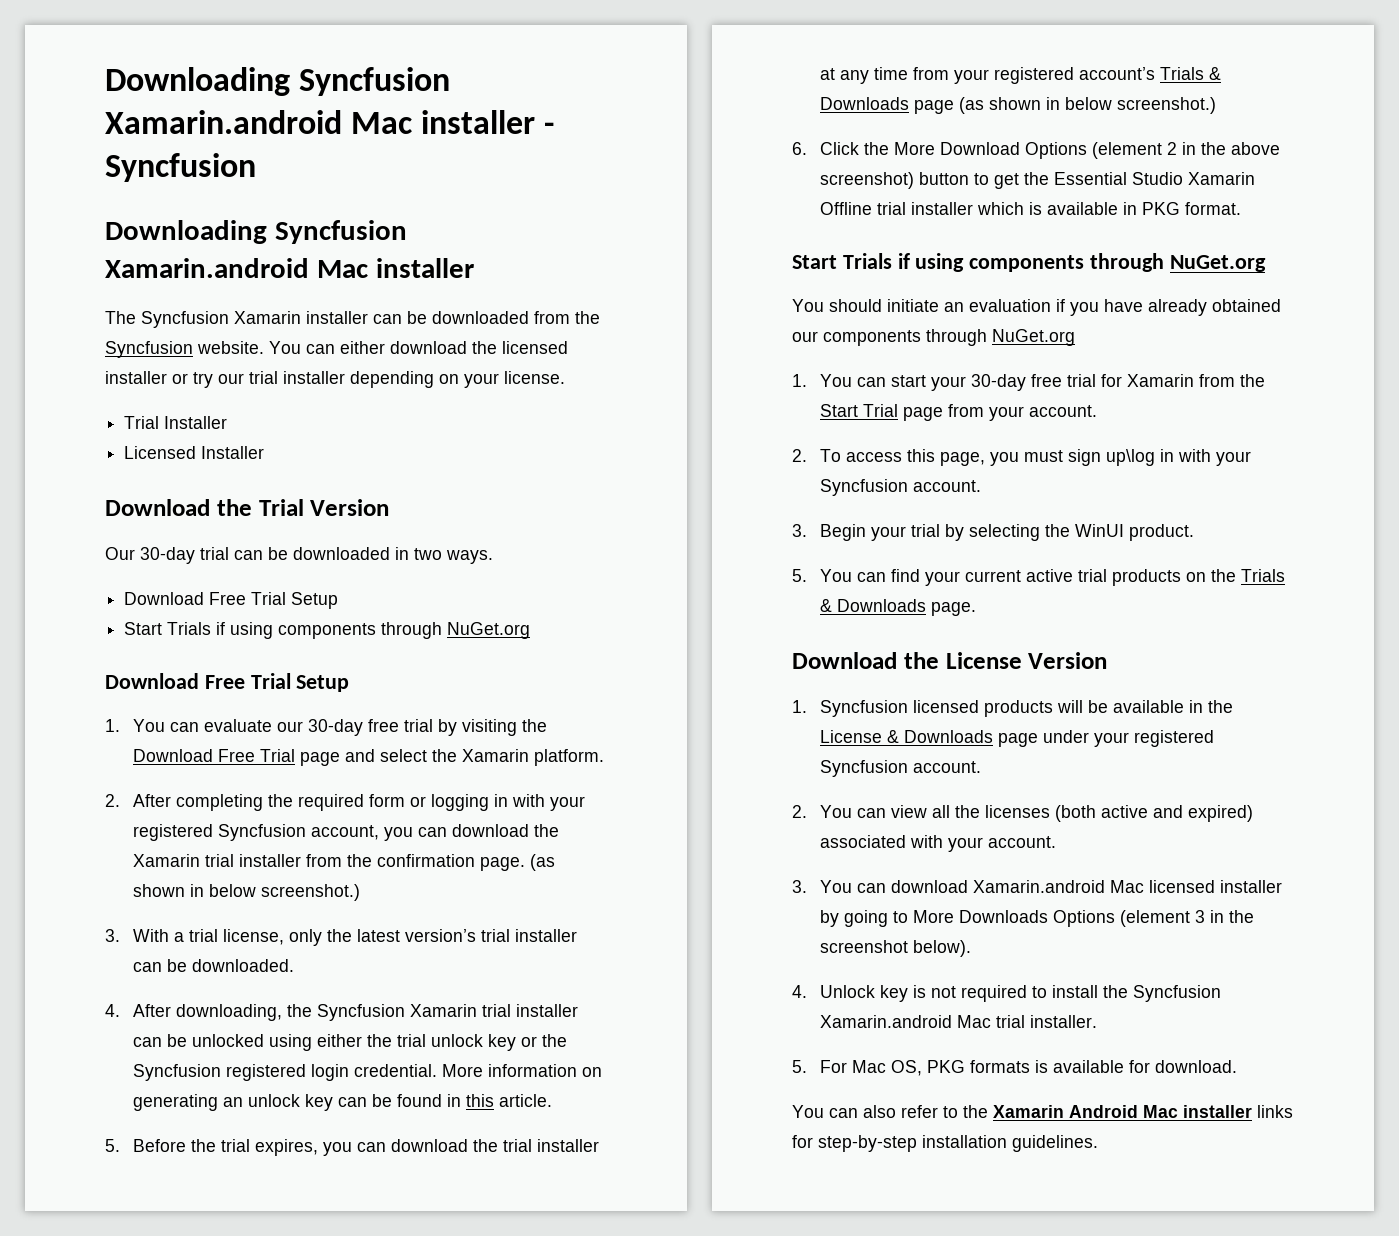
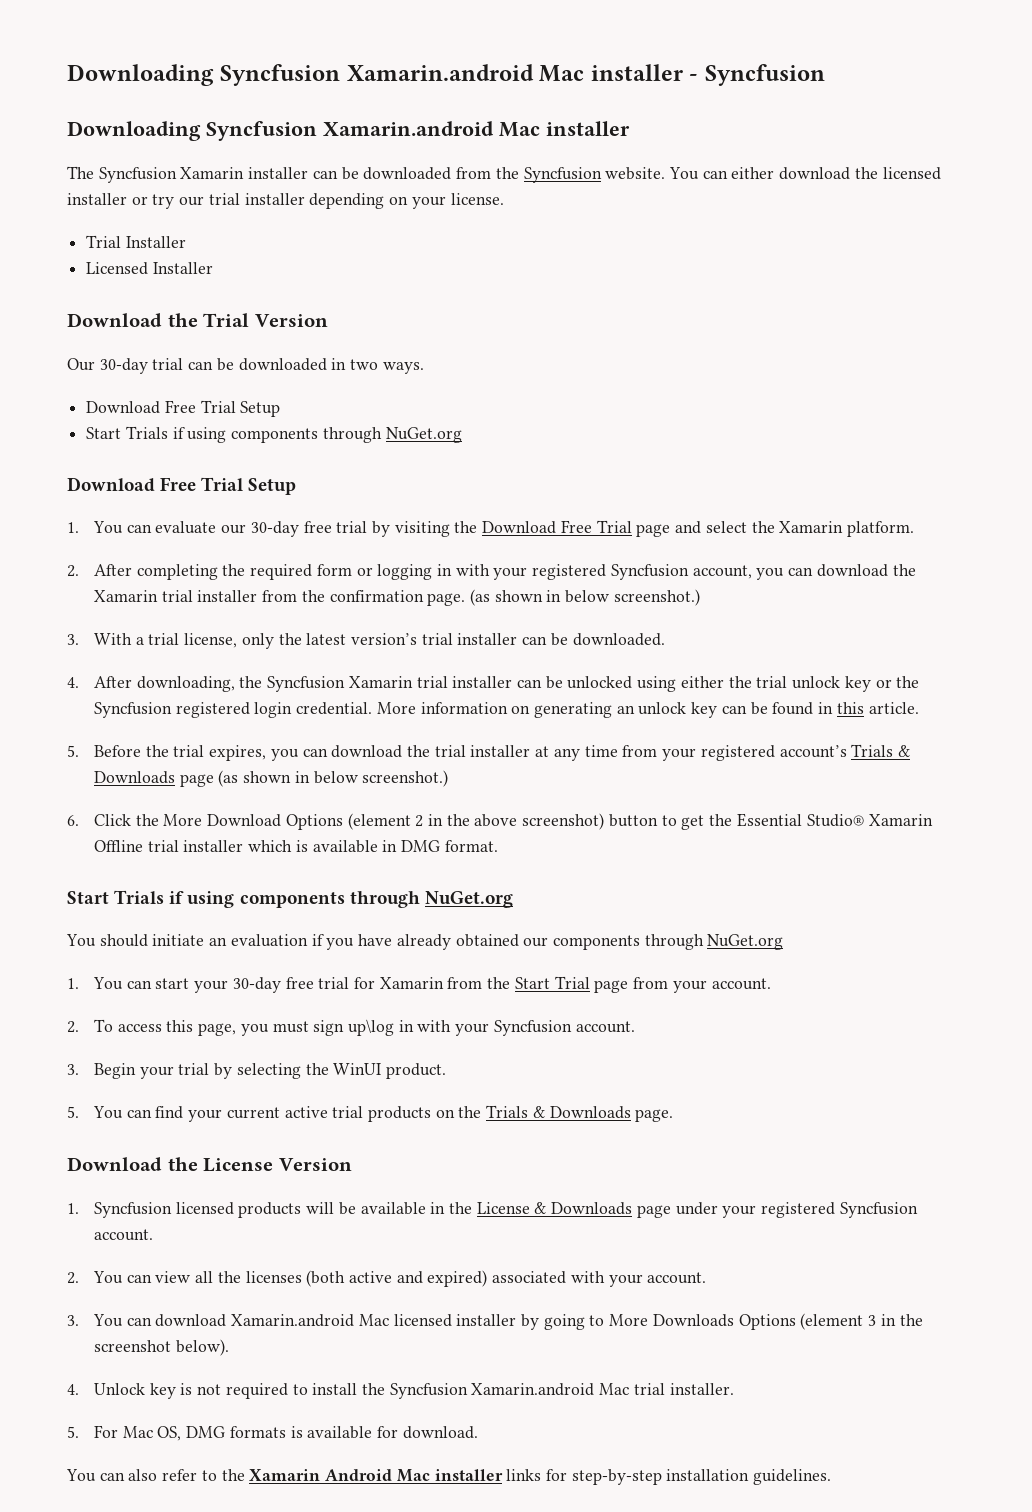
[1131,172,1183,185] Studio -> [806,814,865,827] Studio®
[1141,202,1180,215] PKG -> [400,840,440,852] DMG
[926,1060,965,1073] PKG -> [186,1426,226,1438] DMG

